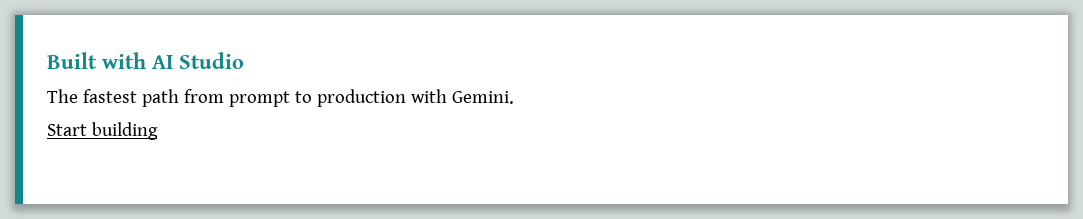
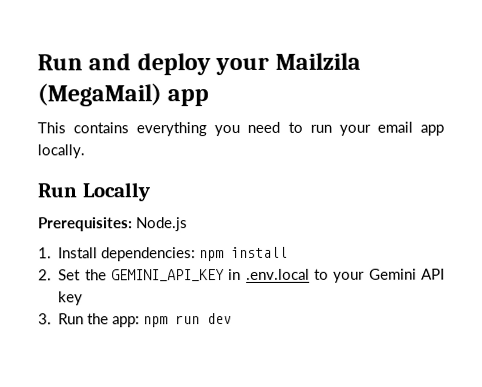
[47,52,244,69] [47,89,514,107] [47,122,158,140] Built with AI Studio // The fastest path from prompt to production with Gemini. // Start building -> [37,52,361,76] [37,83,210,107] [37,121,444,137] [37,144,85,159] [37,182,151,202] [38,217,188,232] [38,246,289,262] [38,268,445,283] [58,291,84,306] [38,313,233,328] Run and deploy your Mailzila (MegaMail) app // This contains everything you need to run your email app locally. // Run Locally // Prerequisites: Node.js // 1. Install dependencies: npm install // 2. Set the GEMINI_API_KEY in .env.local to your Gemini API key // 3. Run the app: npm run dev

